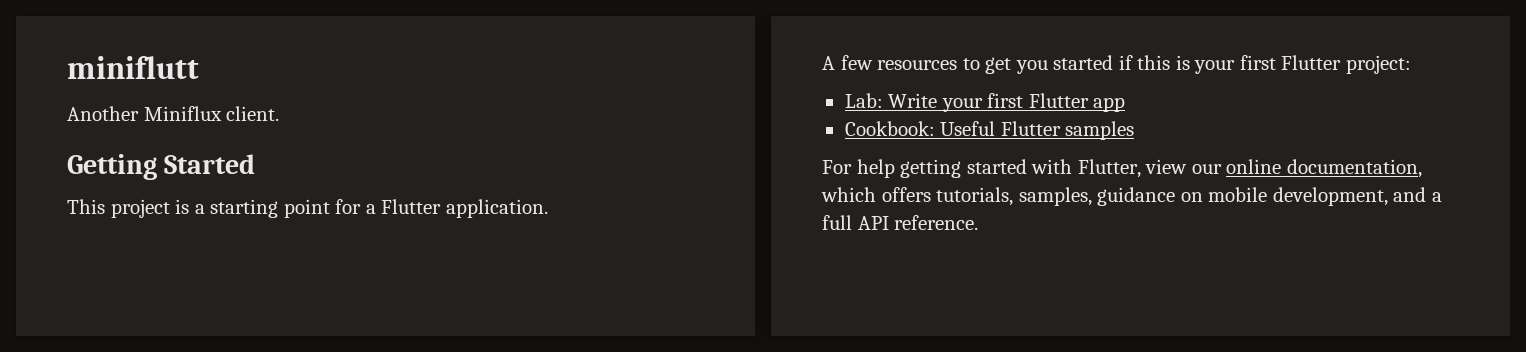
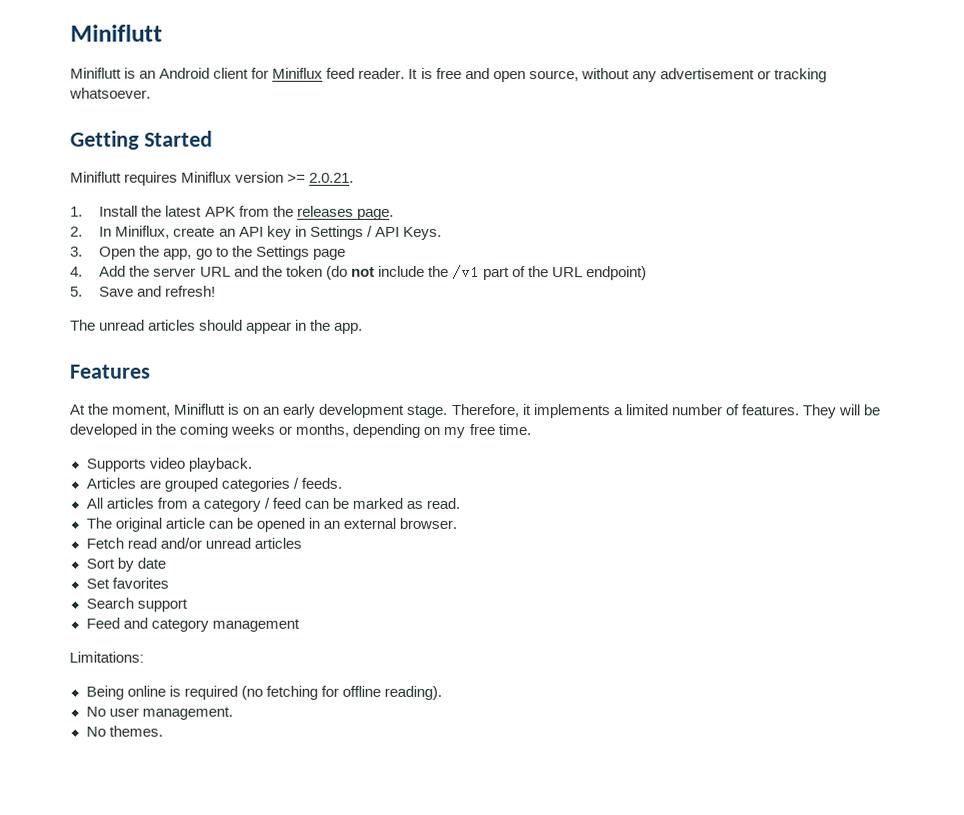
[67,56,199,79] [67,106,280,121] [67,154,256,180] [67,199,548,218] [822,55,1411,74] [844,93,1126,112] [844,121,1135,140] [822,159,1422,178] [821,187,1442,206] [822,215,979,230] miniflutt // Another Miniflux client. // Getting Started // This project is a starting point for a Flutter application. // A few resources to get you started if this is your first Flutter project: // Lab: Write your first Flutter app // Cookbook: Useful Flutter samples // For help getting started with Flutter, view our online documentation, which offers tutorials, samples, guidance on mobile development, and a full API reference. -> [70,24,163,42] [70,67,827,83] [69,87,151,99] [70,130,213,150] [70,171,355,186] [70,205,394,220] [70,225,442,240] [70,245,346,260] [70,264,648,281] [70,285,217,297] [70,319,364,334] [70,364,151,379] [69,403,881,419] [69,423,531,438] [85,457,252,472] [85,477,342,492] [85,497,461,512] [85,517,457,532] [85,537,302,549] [85,557,166,572] [85,577,169,589] [85,597,188,612] [85,617,300,632] [69,651,144,663] [85,685,442,700] [85,706,233,720] [85,725,163,737] Miniflutt // Miniflutt is an Android client for Miniflux feed reader. It is free and open source, without any advertisement or tracking whatsoever. // Getting Started // Miniflutt requires Miniflux version >= 2.0.21. // 1. Install the latest APK from the releases page. // 2. In Miniflux, create an API key in Settings / API Keys. // 3. Open the app, go to the Settings page // 4. Add the server URL and the token (do not include the /v1 part of the URL endpoint) // 5. Save and refresh! // The unread articles should appear in the app. // Features // At the moment, Miniflutt is on an early development stage. Therefore, it implements a limited number of features. They will be developed in the coming weeks or months, depending on my free time. // Supports video playback. // Articles are grouped categories / feeds. // All articles from a category / feed can be marked as read. // The original article can be opened in an external browser. // Fetch read and/or unread articles // Sort by date // Set favorites // Search support // Feed and category management // Limitations: // Being online is required (no fetching for offline reading). // No user management. // No themes.

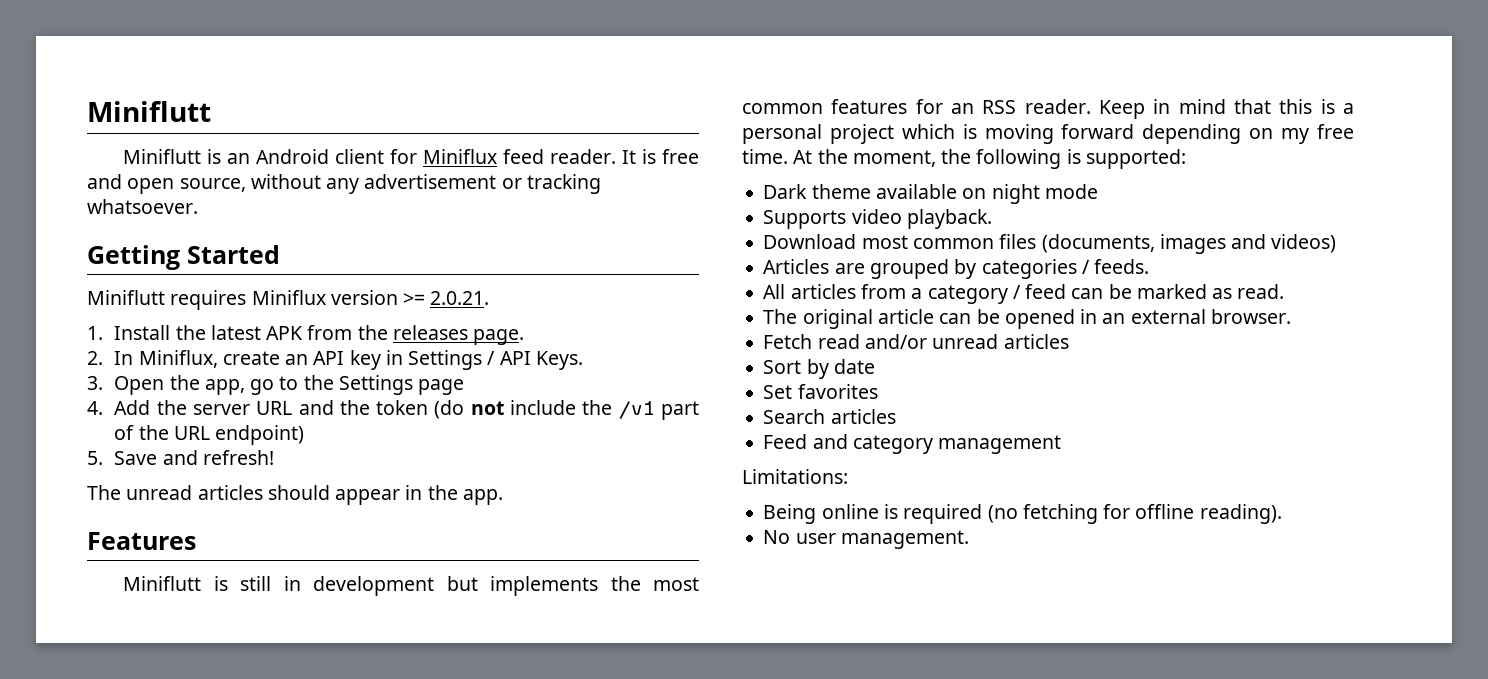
[69,403,881,419] [69,423,350,438] At the moment, Miniflutt is on an early development stage. Therefore, it implements a limited number of features. They will be developed in the coming weeks or months, -> [123,576,699,596] [742,99,1354,119] [742,124,1135,144] Miniflutt is still in development but implements the most common features for an RSS reader. Keep in mind that this is a personal project which is moving forward
[85,457,252,472] // Supports video playback. -> [793,149,1186,169] [763,184,1098,204] [763,209,992,229] [763,234,1337,254] At the moment, the following is supported: // Dark theme available on night mode // Supports video playback. // Download most common files (documents, images and videos)
(218, 484) none -> [954,259,977,279] by
[136,598,188,612] support -> [830,409,896,424] articles
[85,725,163,737] // No themes. -> (969, 539) none

